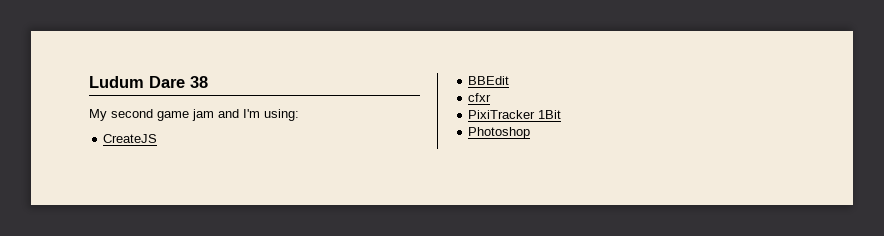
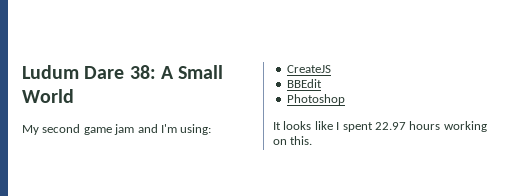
[190,76,208,88] 38 -> [129,65,224,79] [22,89,74,103] 38: A Small World
[468,93,492,102] [468,110,562,119] [468,127,531,139] cfxr // PixiTracker 1Bit // Photoshop -> [286,94,345,105] [273,121,487,132] [273,136,313,145] Photoshop // It looks like I spent 22.97 hours working on this.

